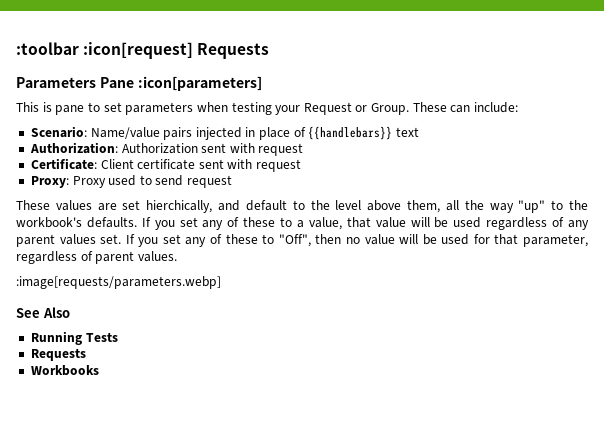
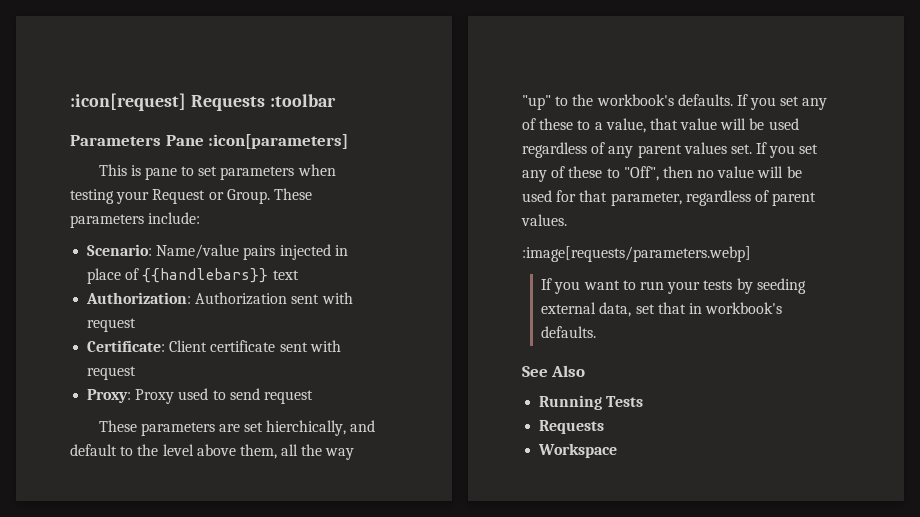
[16,42,79,55] :toolbar -> (70, 102) none
(270, 51) none -> [269,94,336,107] :toolbar
[450,105,471,113] can -> [70,214,144,228] parameters
[55,200,92,211] values -> [140,422,215,436] parameters
(221, 282) none -> [541,278,806,294] [541,302,783,317] [541,326,597,338] // If you want to run your tests by seeding external data, set that in workbook's defaults.
[30,365,99,376] Workbooks -> [538,443,618,458] Workspace

